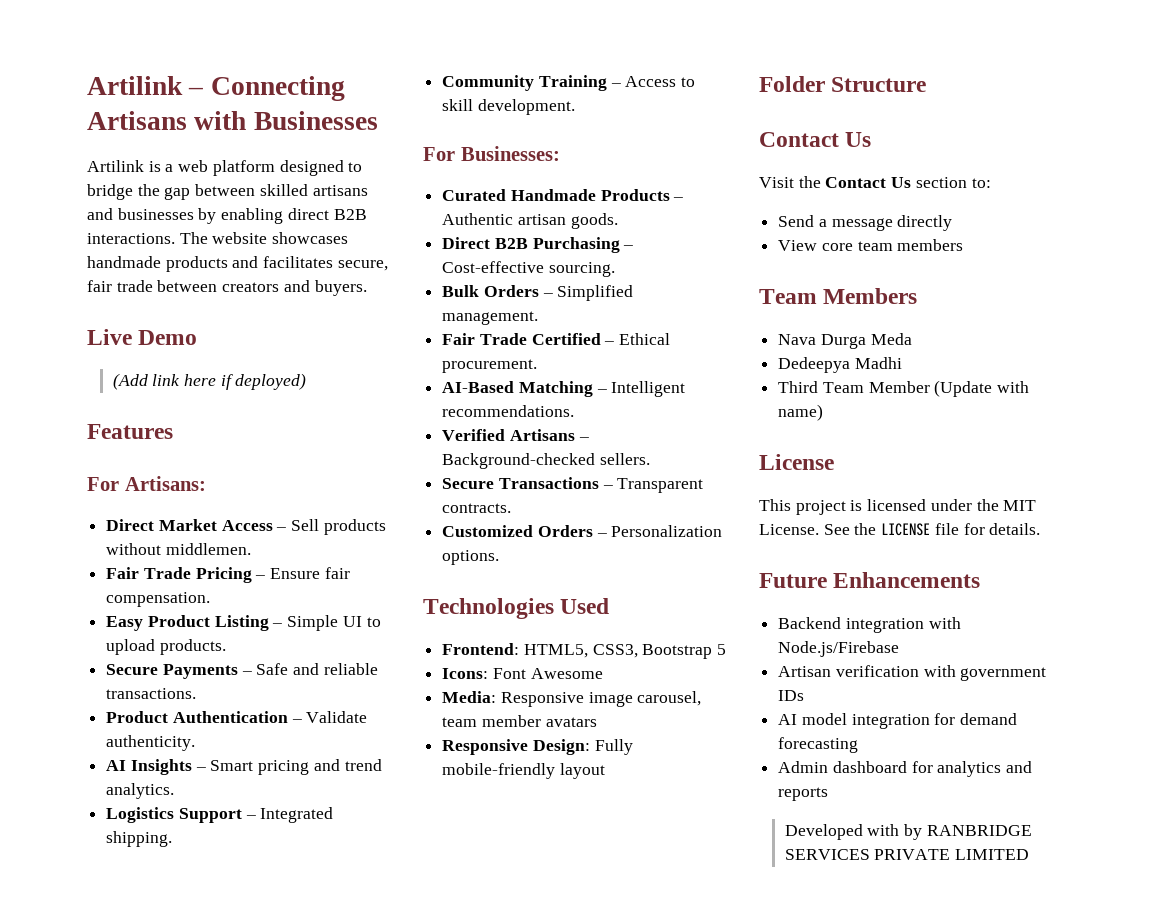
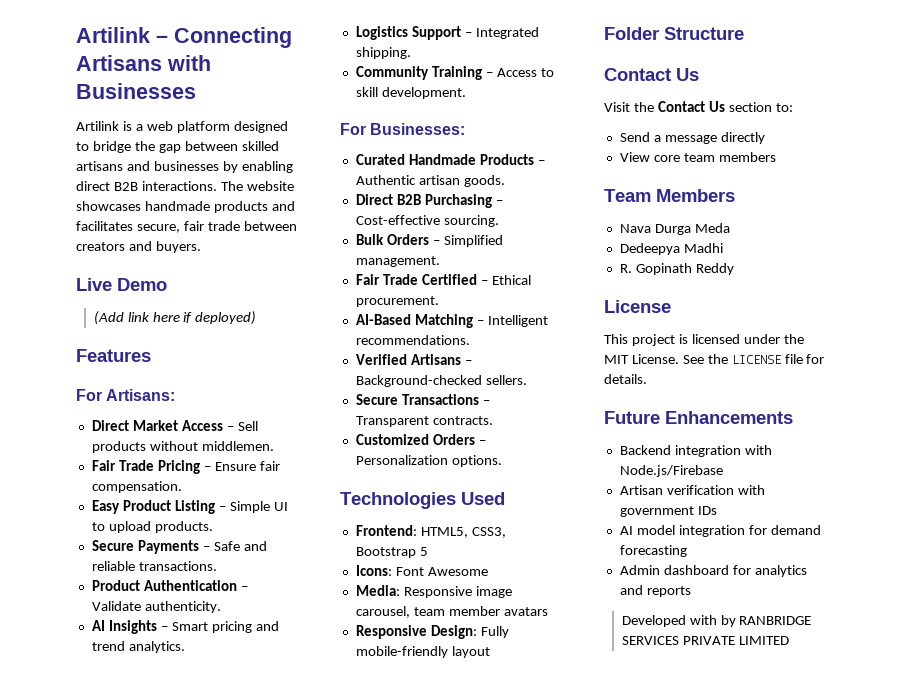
[778,380,1030,397] [778,404,824,421] Third Team Member (Update with name) -> [619,263,734,275] R. Gopinath Reddy

